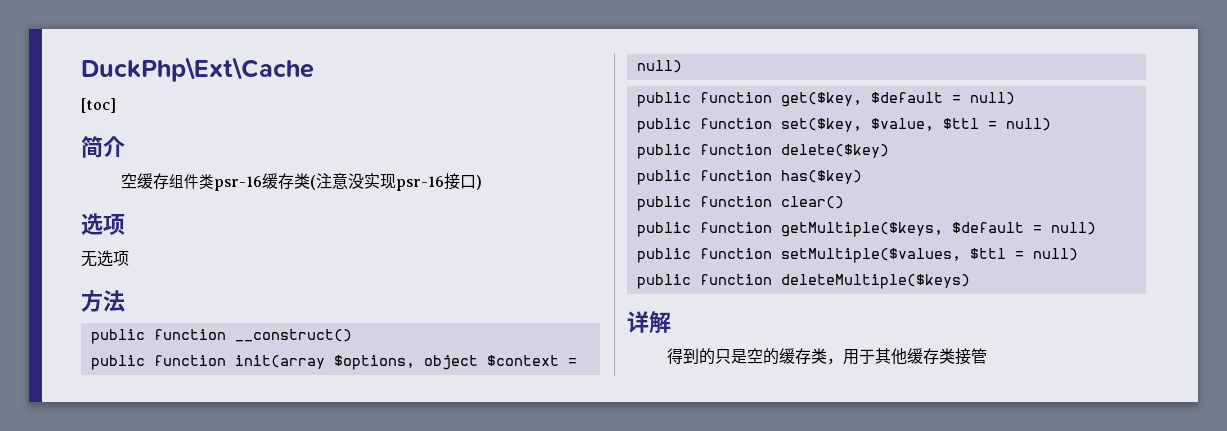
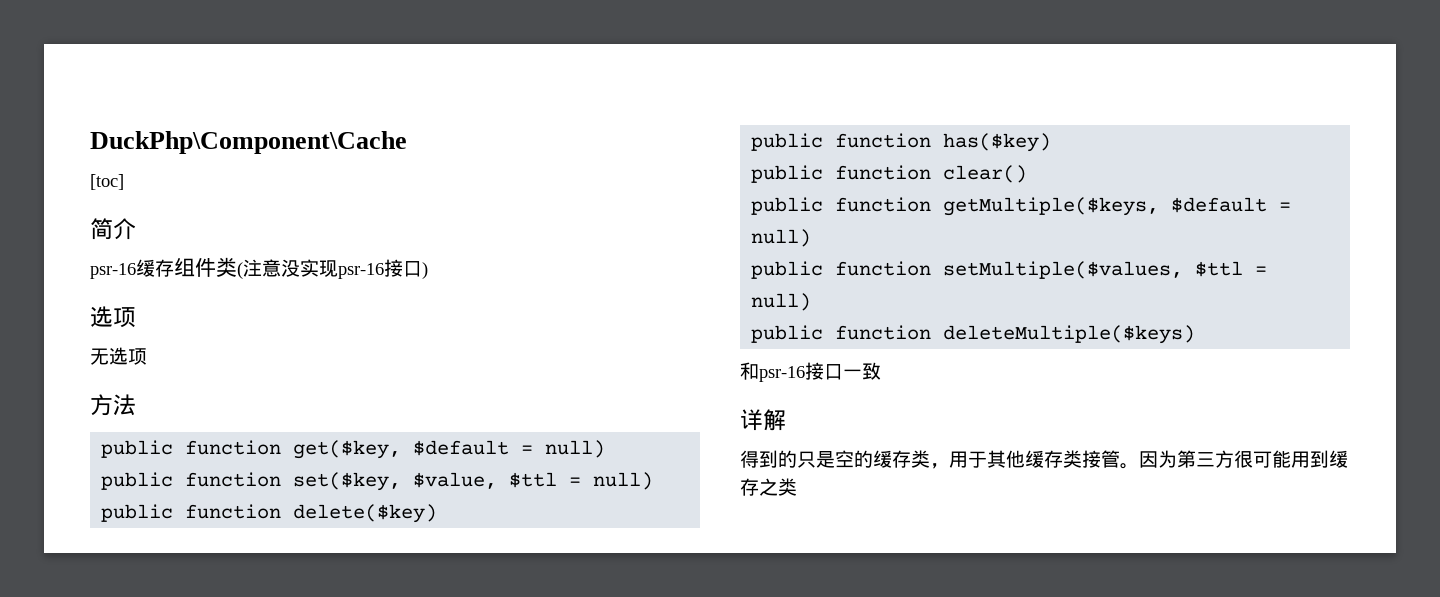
[81,57,314,82] DuckPhp\Ext\Cache -> [90,131,407,154] DuckPhp\Component\Cache
[120,173,137,189] 空 -> [90,263,136,279] psr-16
[213,173,310,191] psr-16缓存类 -> (237, 267) none
[90,329,352,344] [90,355,577,370] [636,60,682,73] // public function __construct() // public function init(array $options, object $context = null) -> (136, 405) none
(970, 281) none -> [740,362,881,382] // 和psr-16接口一致
(987, 356) none -> [1120,450,1348,469] [740,478,797,496] 。因为第三方很可能用到缓存之类

